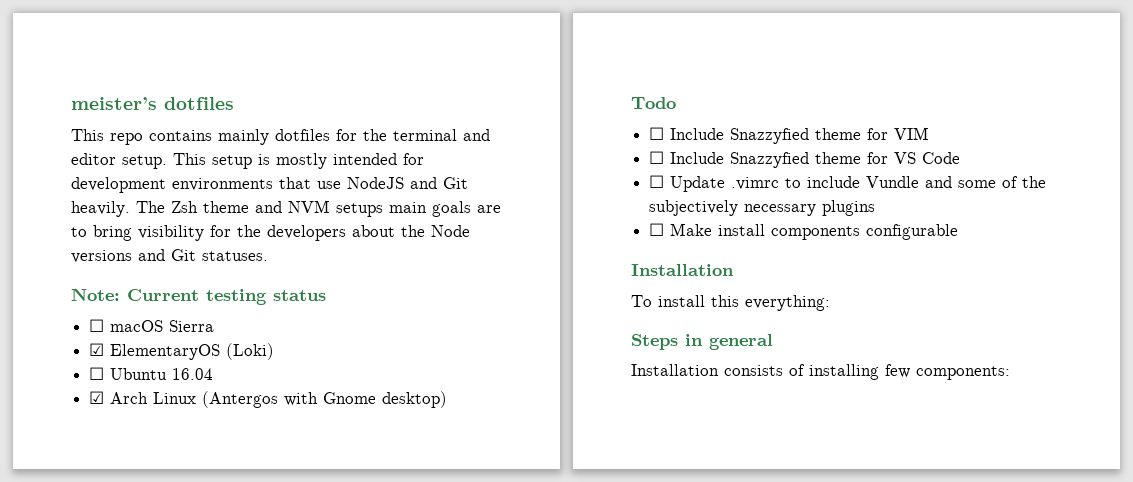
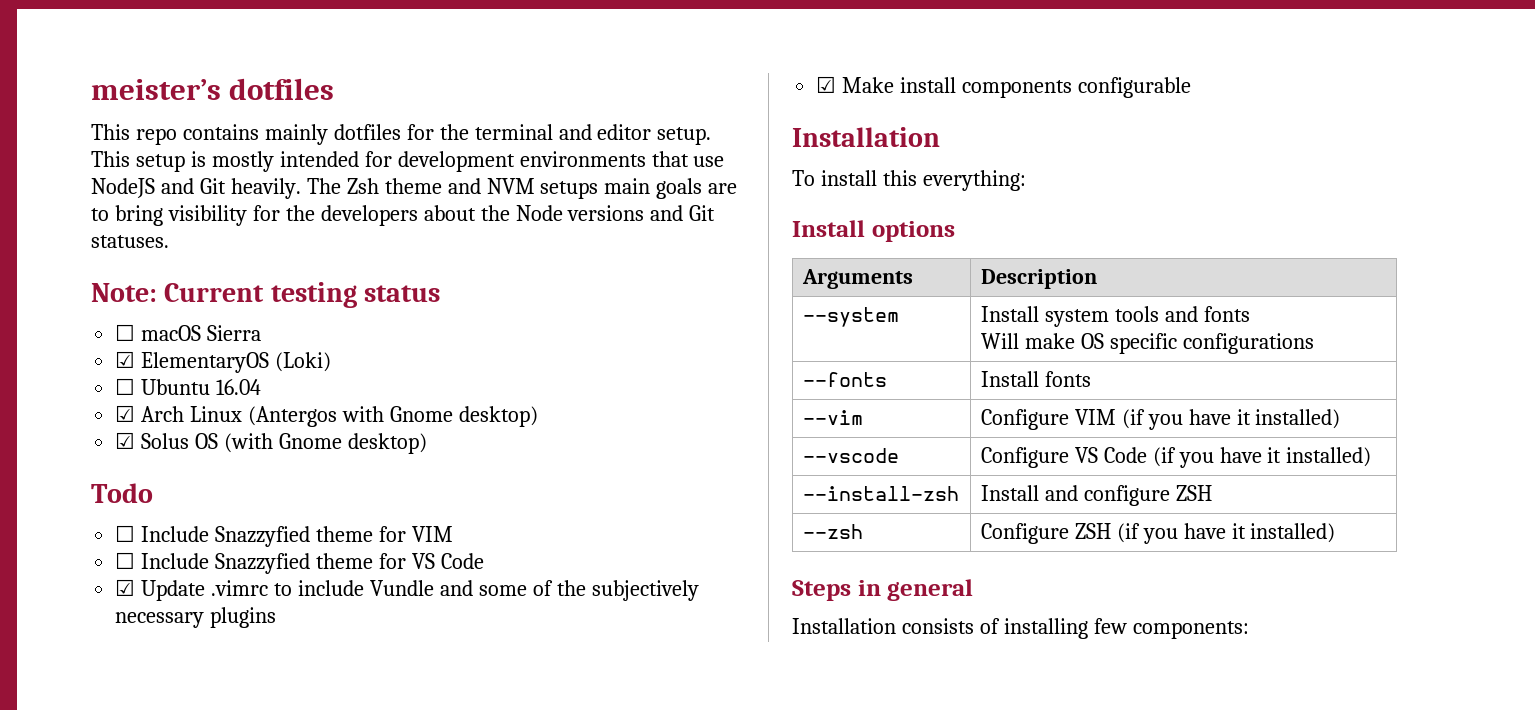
(448, 399) none -> [115,432,427,454] // ☑ Solus OS (with Gnome desktop)
[649,175,665,188] ☐ -> [115,579,136,596] ☑
[649,223,665,236] ☐ -> [816,76,837,93] ☑
(830, 303) none -> [792,220,955,242] [801,269,913,289] [980,269,1097,289] [802,307,899,327] [980,306,1250,327] [980,333,1314,354] [802,372,887,387] [980,371,1091,387] [802,410,863,425] [980,409,1341,430] [802,448,899,463] [980,447,1372,468] [802,486,959,501] [980,485,1212,506] [802,524,863,539] [980,523,1336,544] // Install options // Arguments | Description // --system | Install system tools and fonts // Will make OS specific configurations // --fonts | Install fonts // --vim | Configure VIM (if you have it installed) // --vscode | Configure VS Code (if you have it installed) // --install-zsh | Install and configure ZSH // --zsh | Configure ZSH (if you have it installed)

